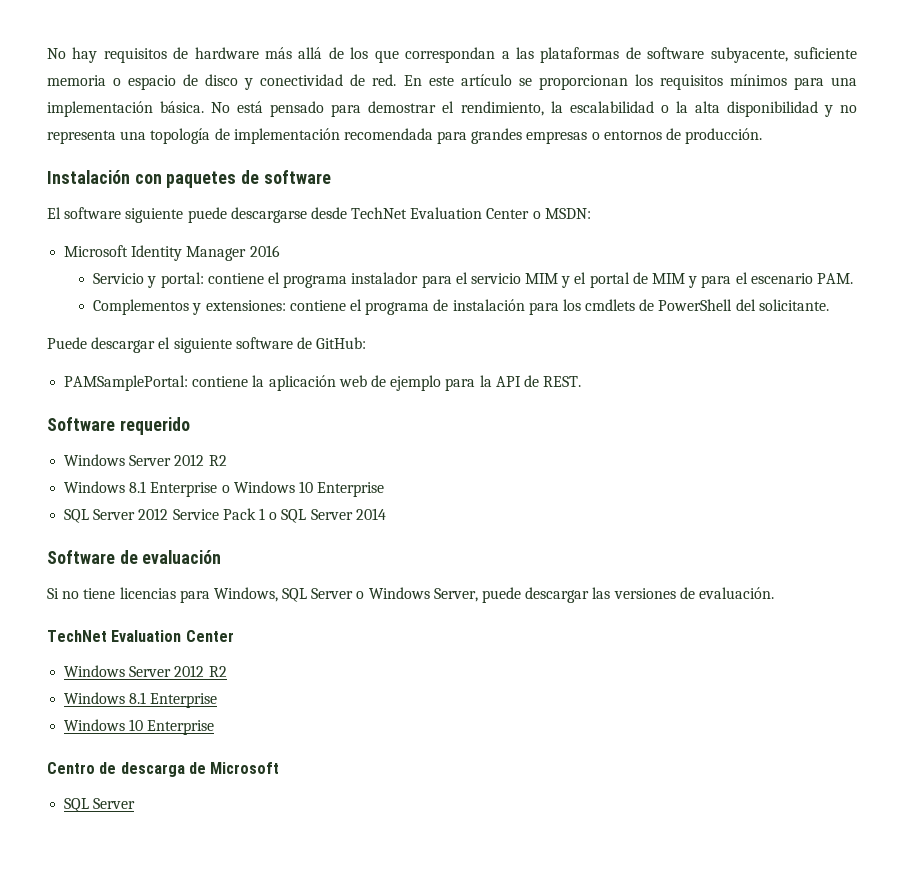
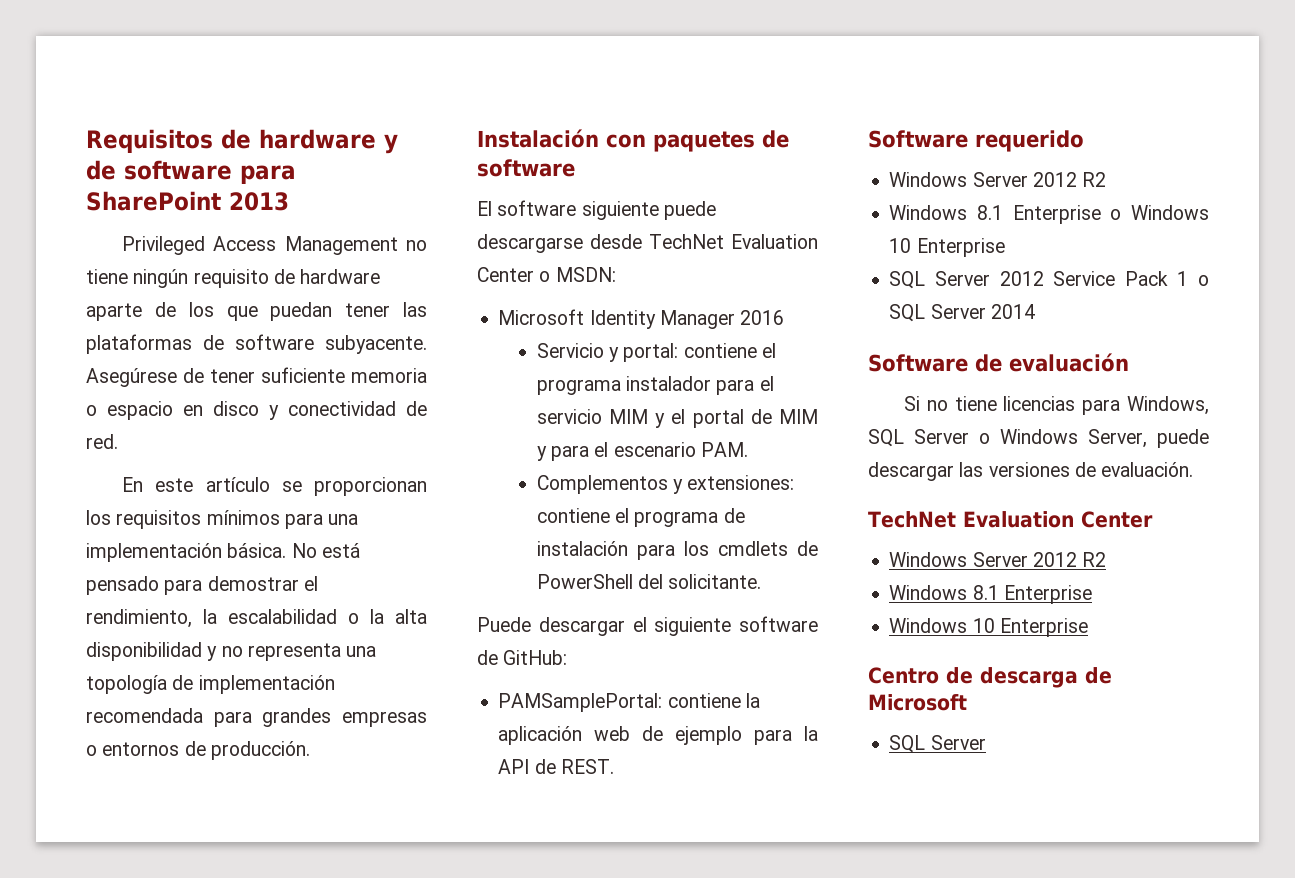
[47,47,323,63] No hay requisitos de hardware más allá -> [86,129,398,154] [86,160,296,184] [86,191,289,211] [122,236,427,255] [86,269,381,288] [86,303,142,321] Requisitos de hardware y de software para SharePoint 2013 // Privileged Access Management no tiene ningún requisito de hardware aparte
[405,47,510,63] correspondan a -> [270,302,391,321] puedan tener
[710,47,788,63] subyacente, -> [325,335,427,354] [86,368,255,387] subyacente. Asegúrese de tener
[183,74,199,86] de -> [183,405,203,416] en
(397, 80) none -> (118, 441) //

